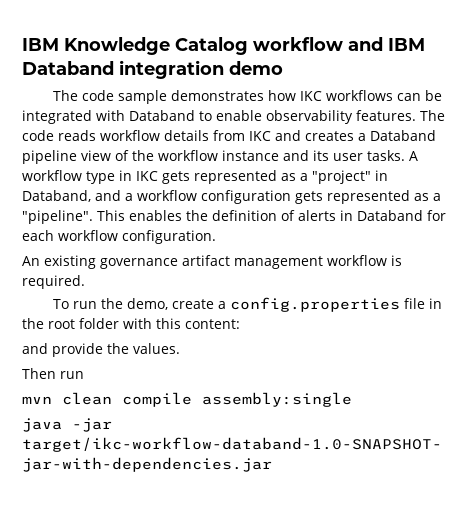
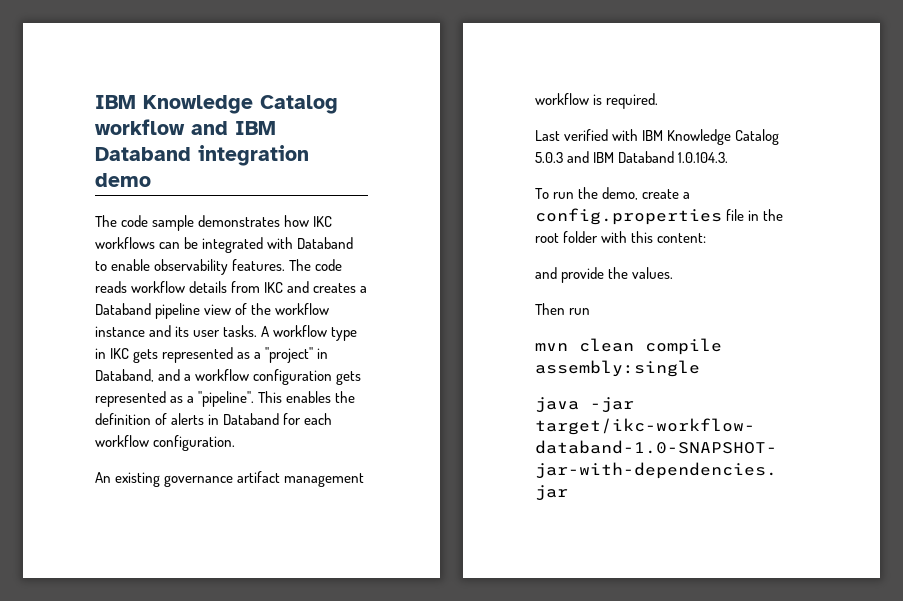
(85, 282) none -> [535,129,780,145] [535,151,729,163] // Last verified with IBM Knowledge Catalog 5.0.3 and IBM Databand 1.0.104.3.

